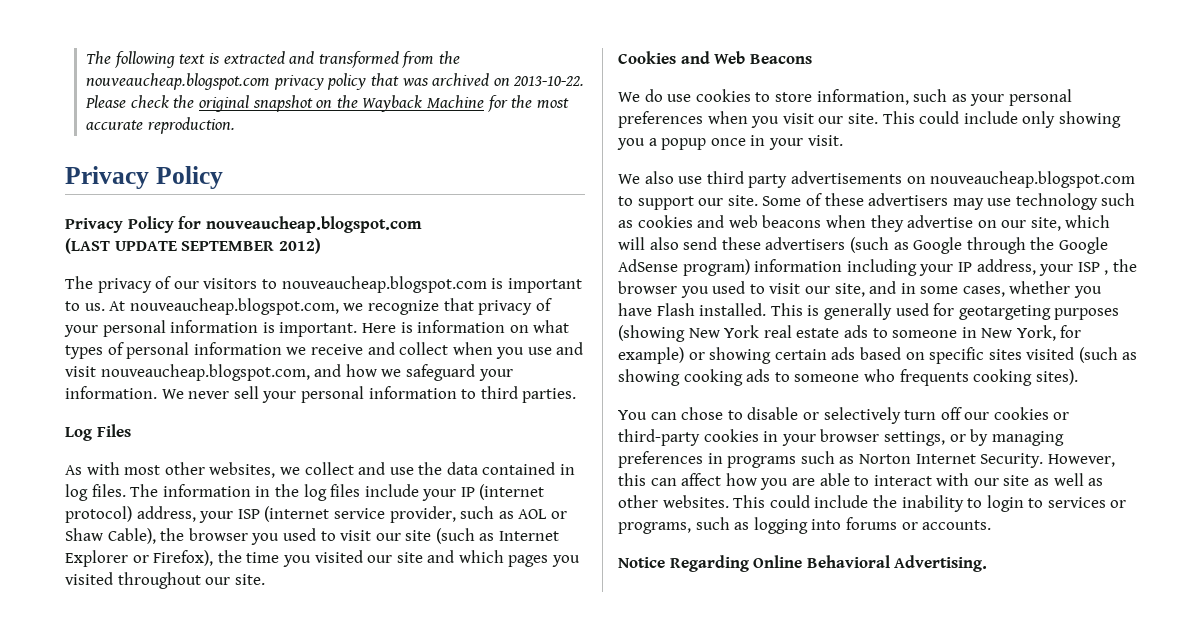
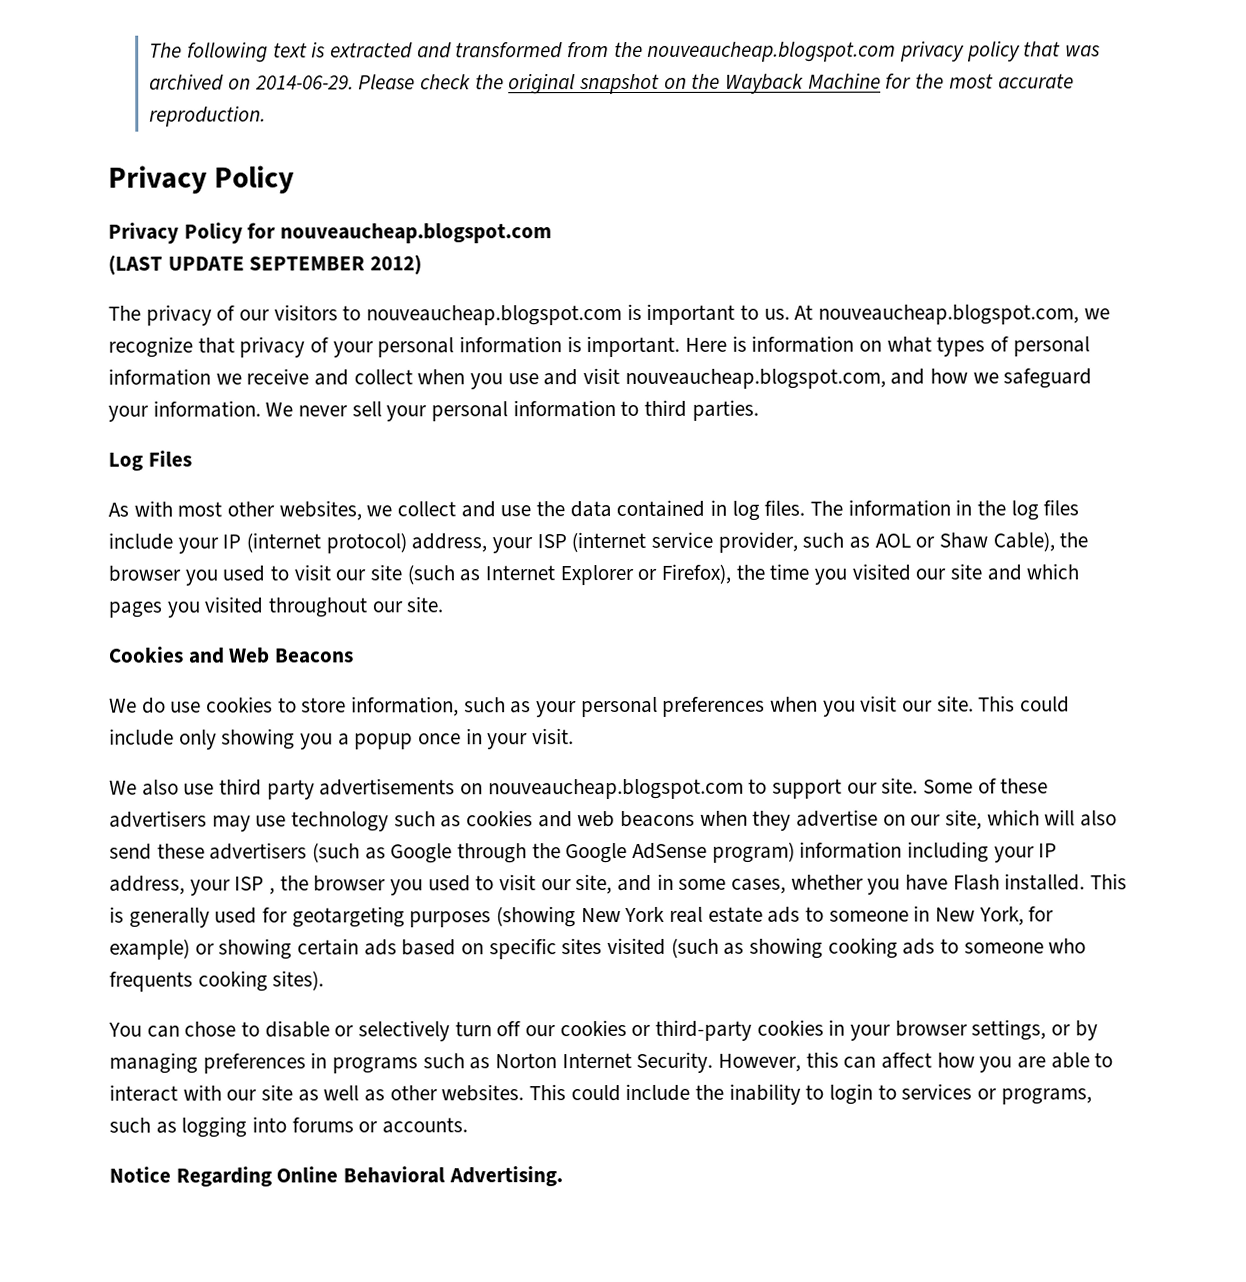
[513,76,585,86] 2013-10-22. -> [254,75,354,90] 2014-06-29.

